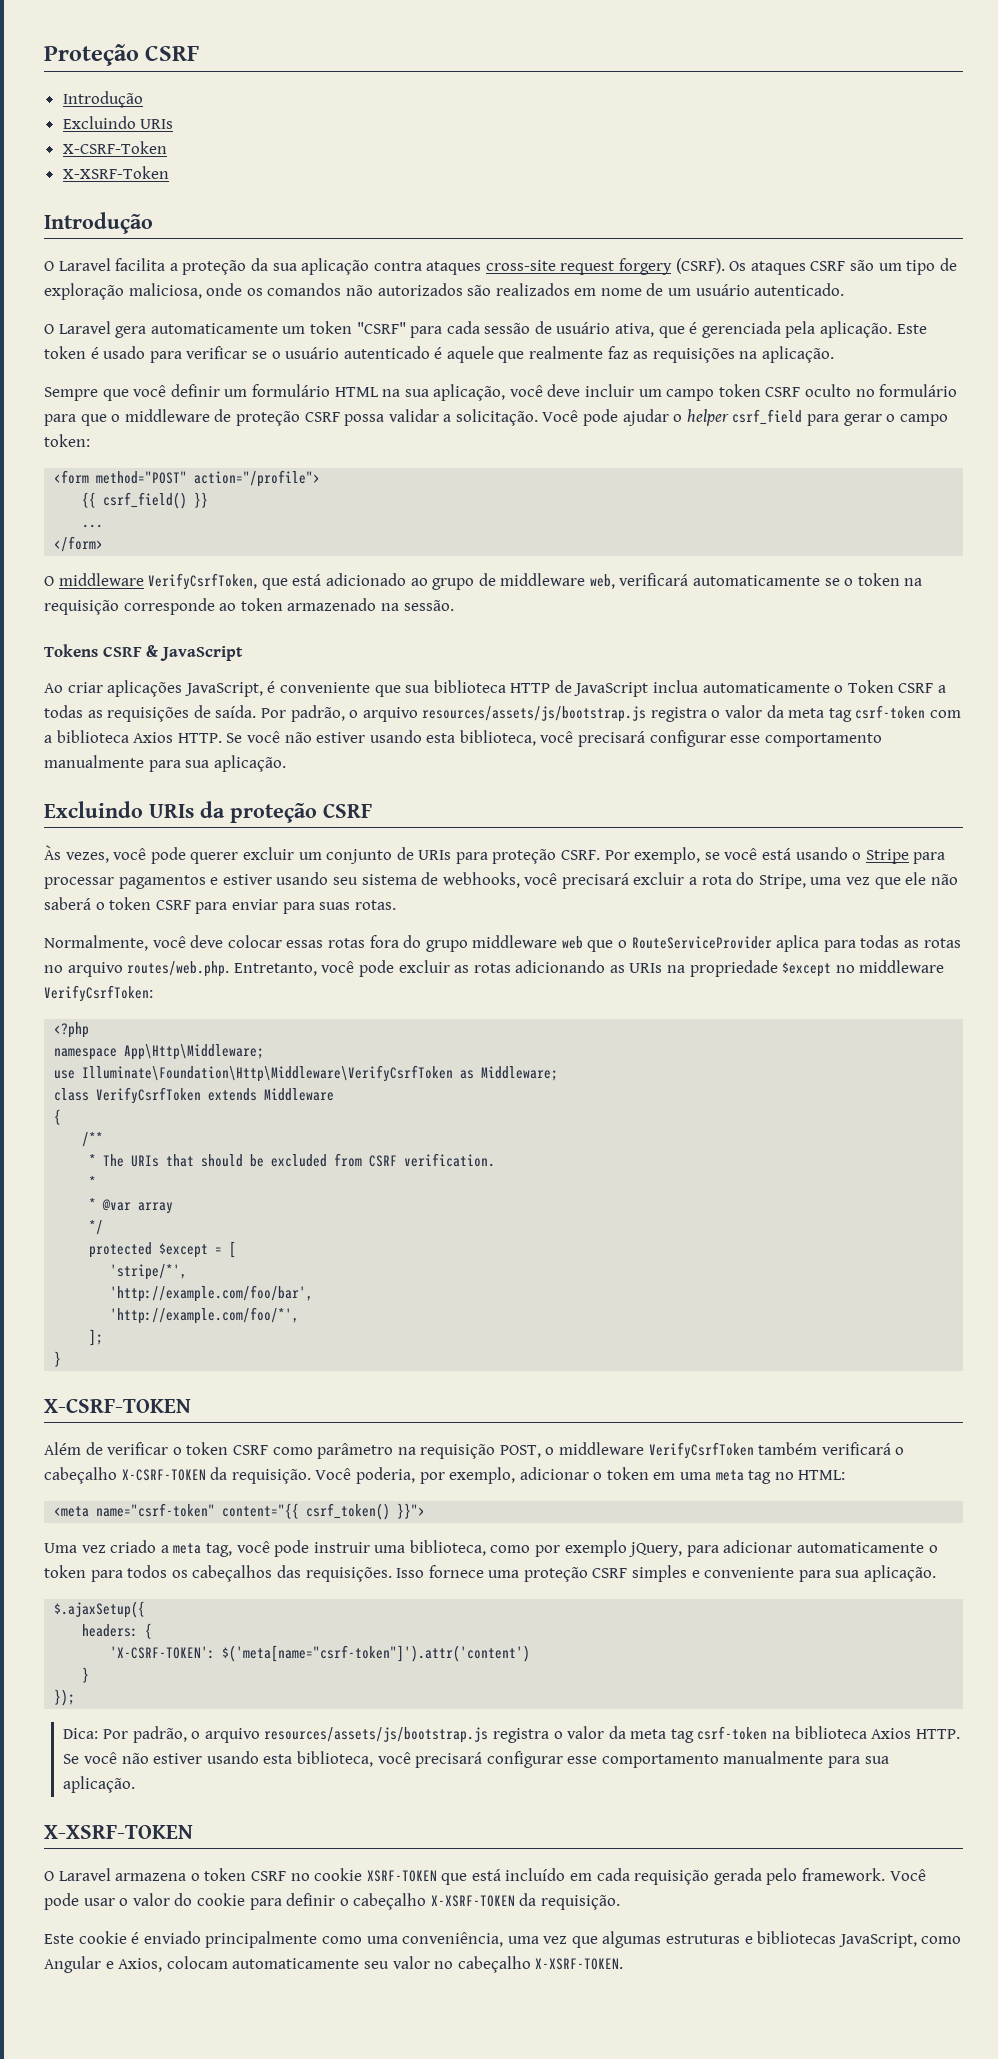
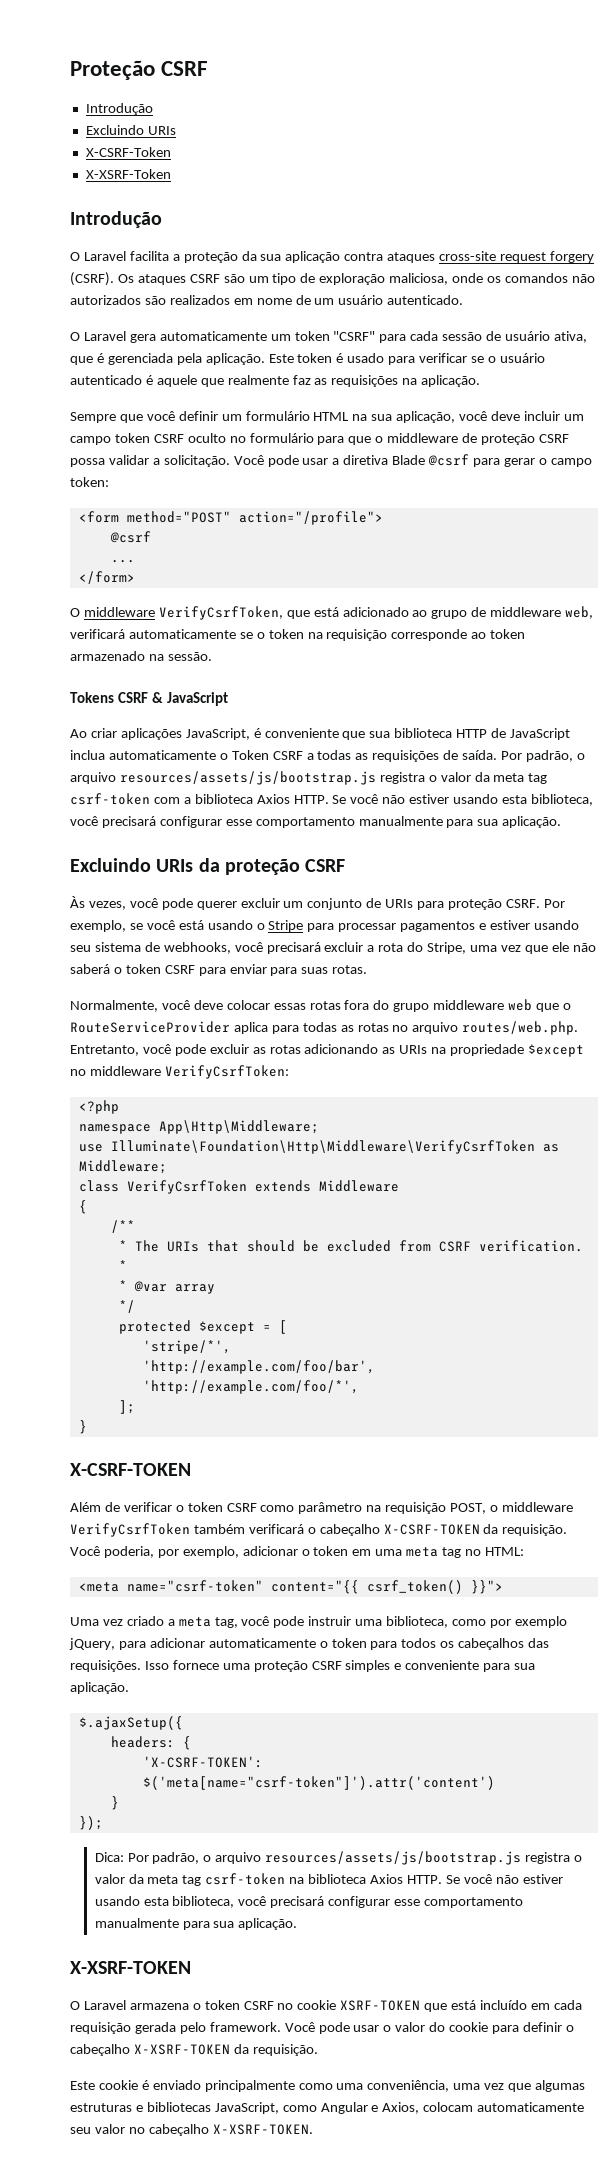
[622,409,803,426] ajudar o helper csrf_field -> [302,454,470,466] usar a diretiva Blade @csrf
[82,492,209,509] {{ csrf_field() }} -> [109,531,151,543] @csrf

